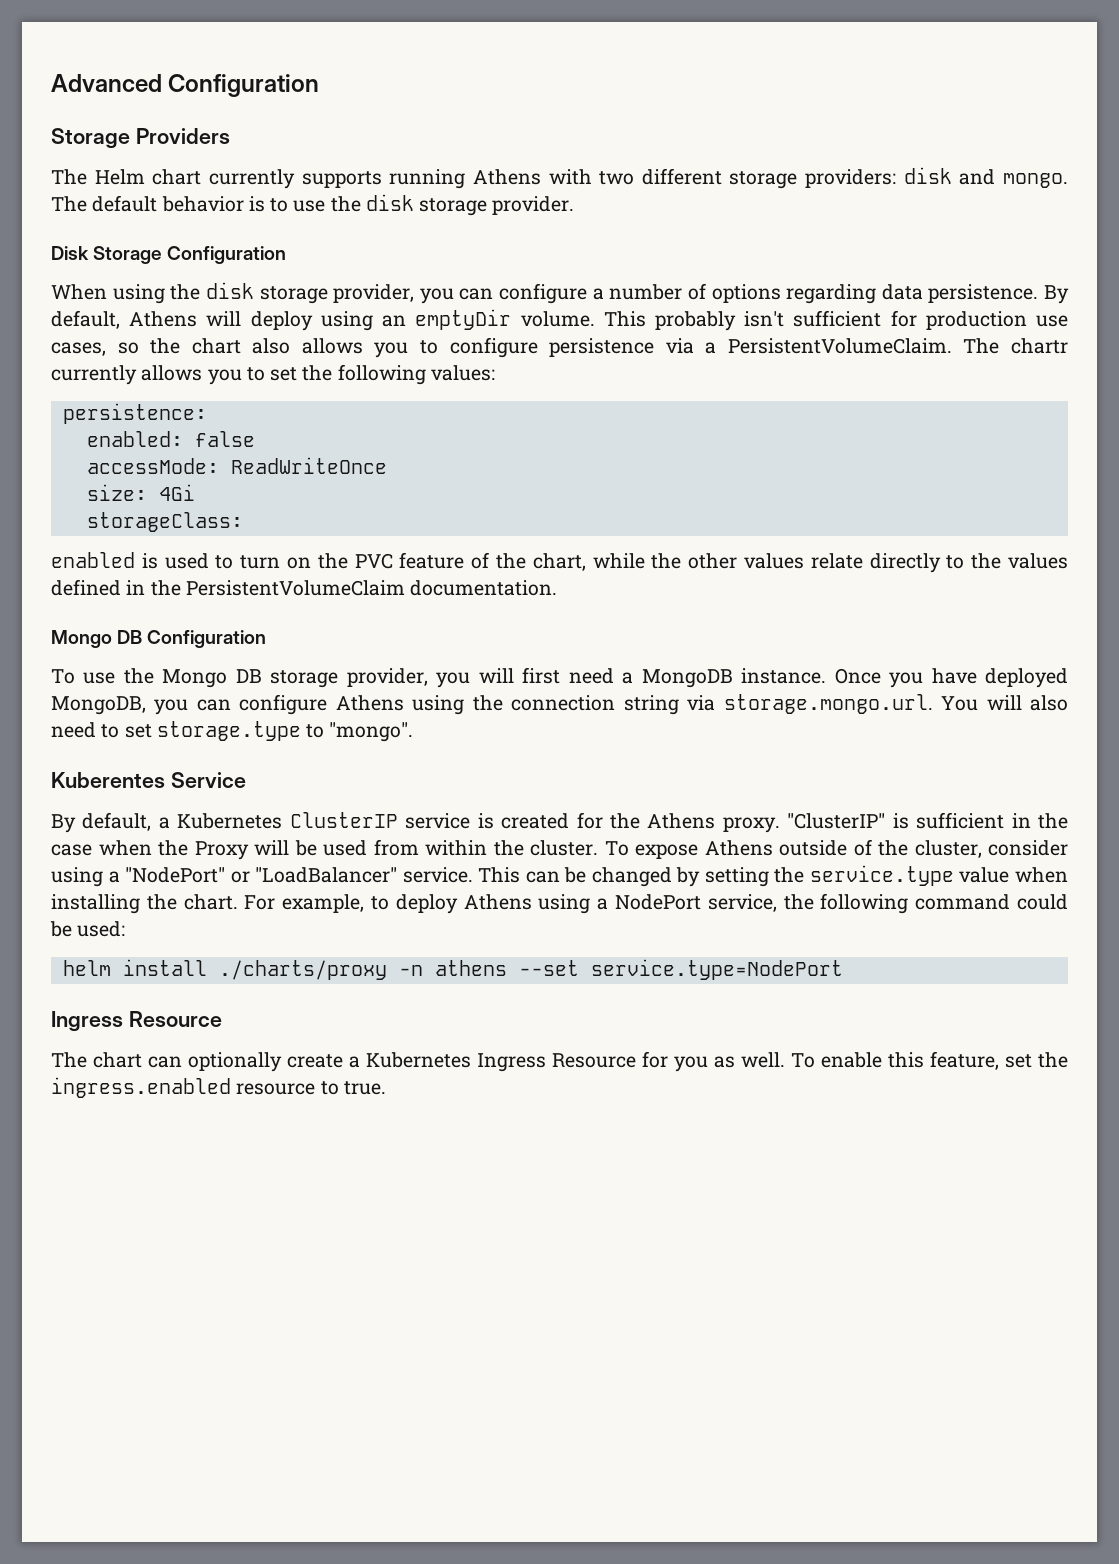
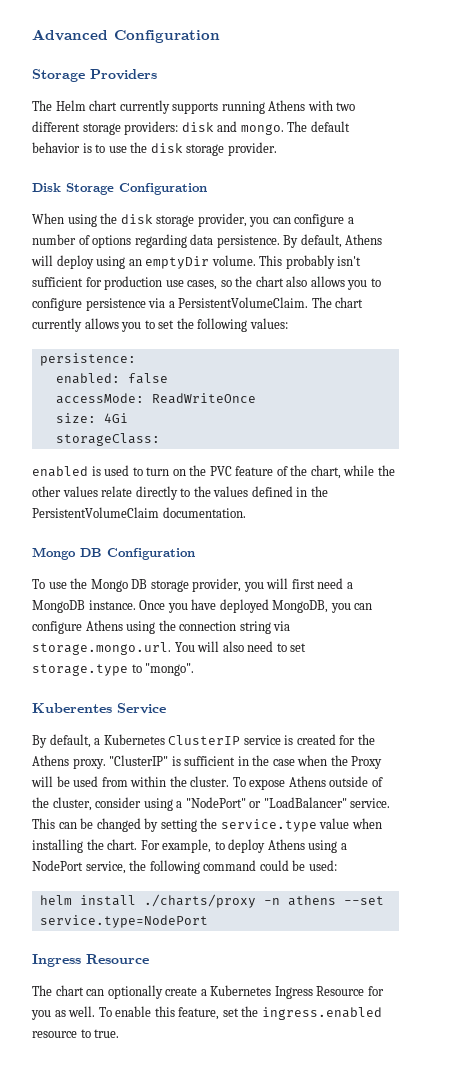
[1010,338,1068,354] chartr -> [335,297,364,308] chart

